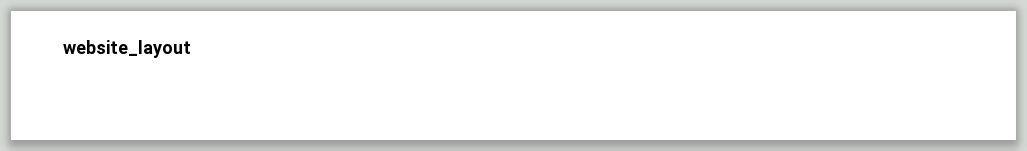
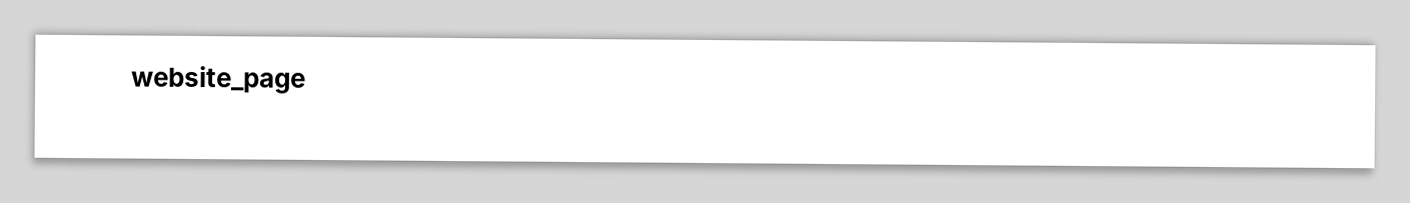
[63,40,191,58] website_layout -> [131,65,306,94] website_page

